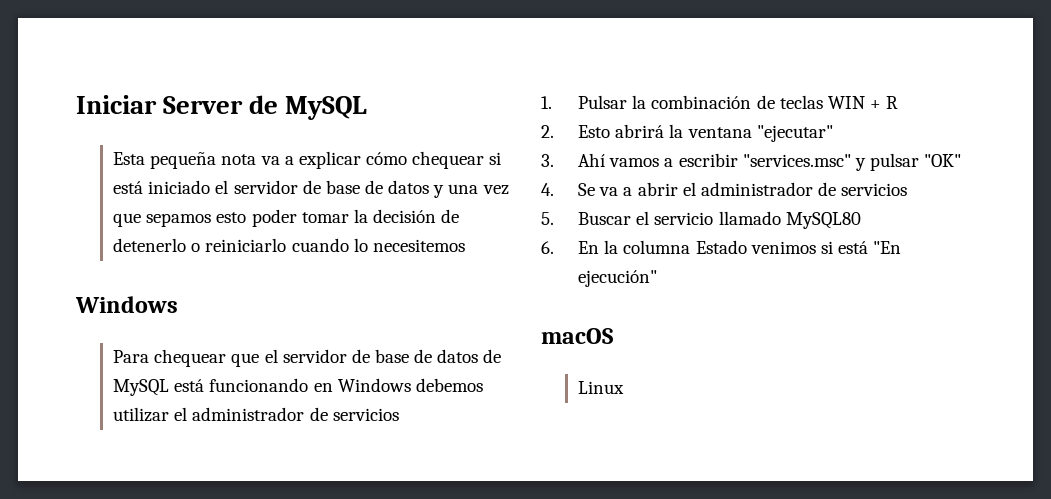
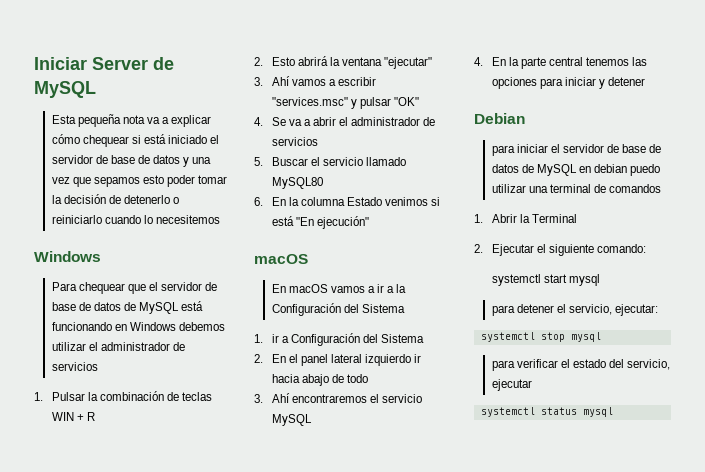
[578,381,625,394] Linux -> [271,284,407,293] [271,303,405,316] [254,333,424,346] [254,354,422,366] [271,374,368,386] [254,393,422,403] [271,414,312,426] [474,57,648,69] [491,77,645,89] [474,113,525,124] [491,144,662,156] [491,164,661,176] [491,184,661,193] [474,214,577,223] [474,244,646,256] [491,274,600,286] [491,304,658,316] [480,332,601,342] [491,359,671,371] [491,379,532,391] [480,407,613,417] En macOS vamos a ir a la Configuración del Sistema // 1. ir a Configuración del Sistema // 2. En el panel lateral izquierdo ir hacia abajo de todo // 3. Ahí encontraremos el servicio MySQL // 4. En la parte central tenemos las opciones para iniciar y detener // Debian // para iniciar el servidor de base de datos de MySQL en debian puedo utilizar una terminal de comandos // 1. Abrir la Terminal // 2. Ejecutar el siguiente comando: // systemctl start mysql // para detener el servicio, ejecutar: // systemctl stop mysql // para verificar el estado del servicio, ejecutar // systemctl status mysql

